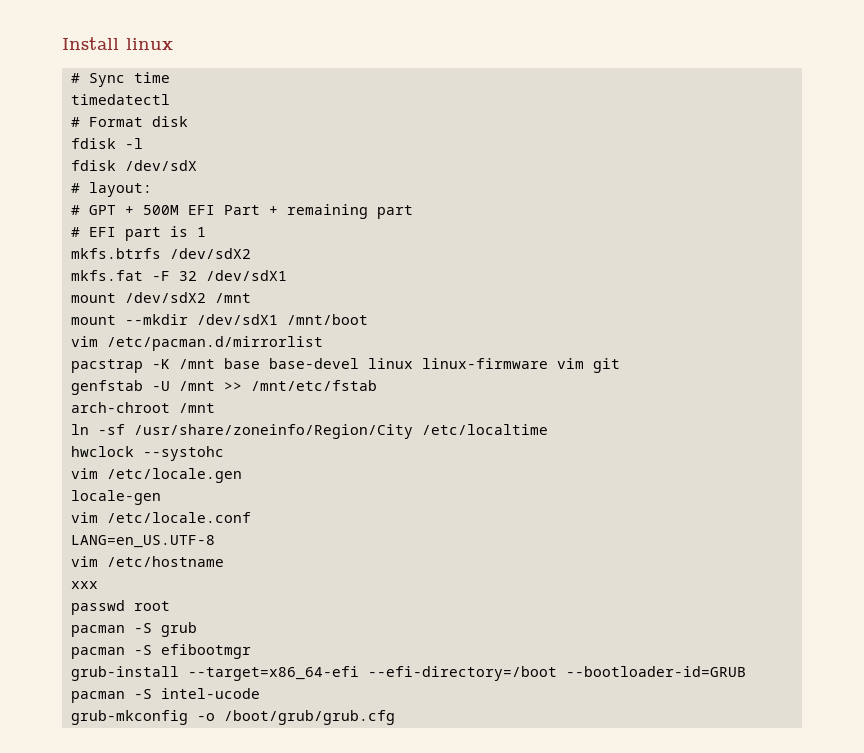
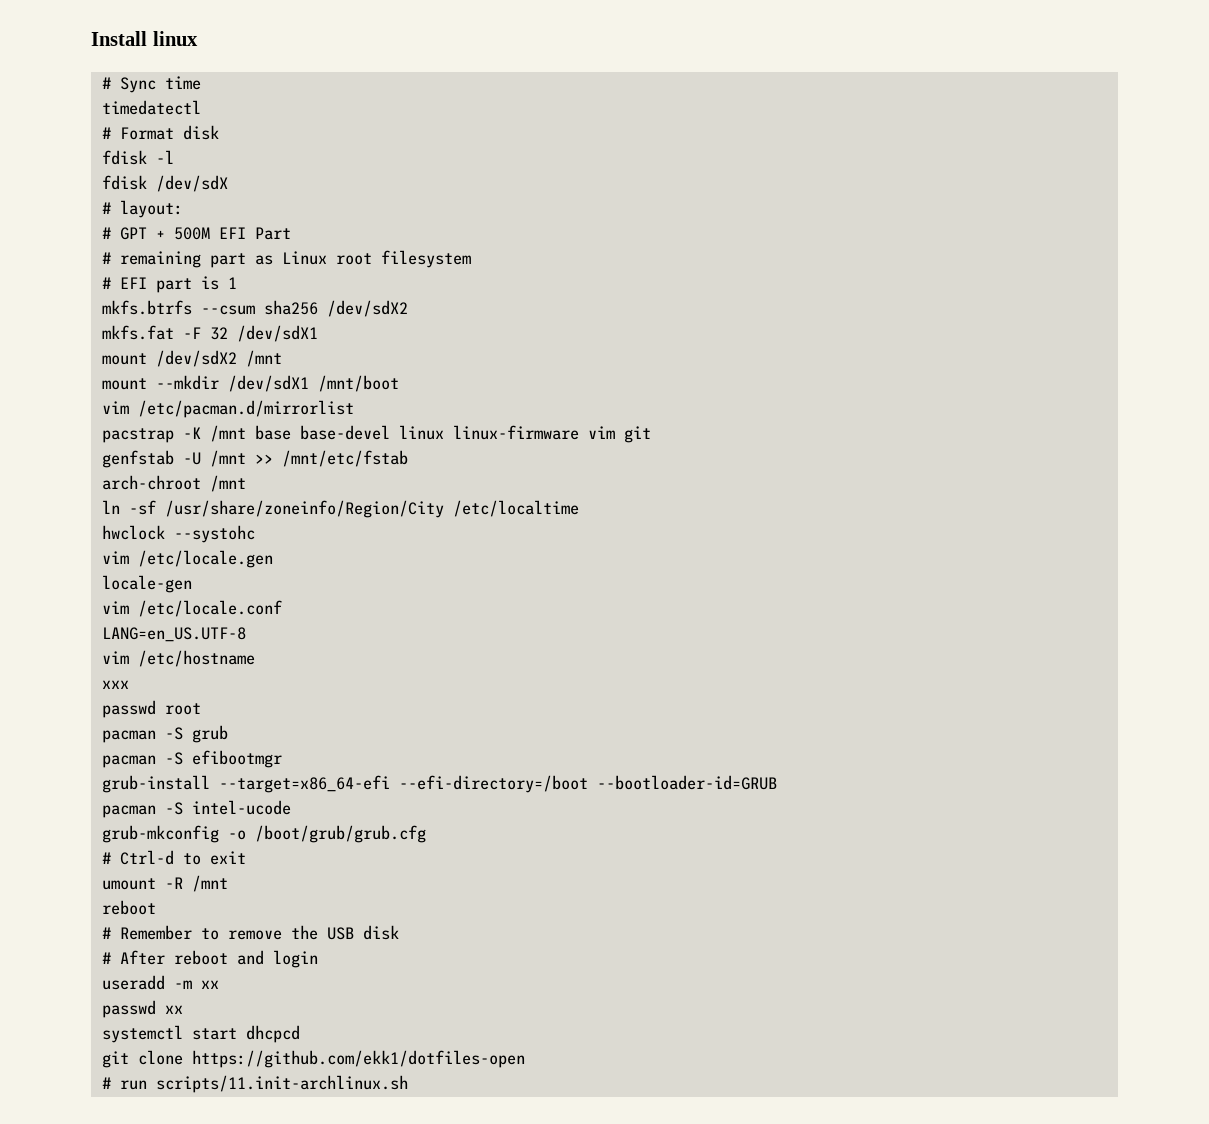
[269,206,278,215] + -> [101,252,111,264] // #
(413, 212) none -> [254,250,471,268] as Linux root filesystem
(161, 253) none -> [200,300,318,315] --csum sha256
(395, 717) none -> [101,850,246,865] [101,875,228,892] [101,900,156,915] [101,925,399,940] [101,950,318,968] [101,975,219,990] [101,1000,183,1018] [101,1025,300,1043] [101,1050,525,1068] [101,1075,408,1093] // # Ctrl-d to exit // umount -R /mnt // reboot // # Remember to remove the USB disk // # After reboot and login // useradd -m xx // passwd xx // systemctl start dhcpcd // git clone https://github.com/ekk1/dotfiles-open // # run scripts/11.init-archlinux.sh

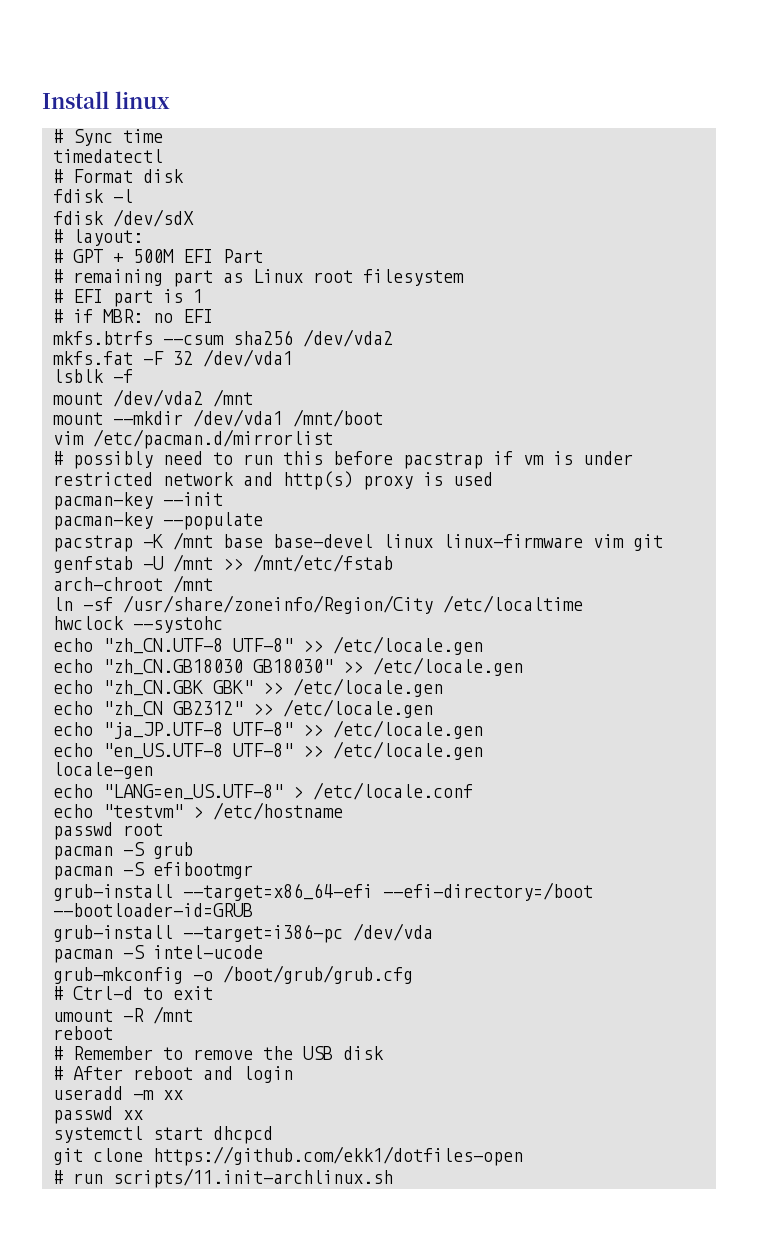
(237, 283) none -> [53,309,214,323] // # if MBR: no EFI
[326,300,408,317] /dev/sdX2 -> [303,329,394,347] /dev/vda2
[236,325,318,342] [101,350,237,367] /dev/sdX1 // mount /dev/sdX2 -> [203,349,294,367] [53,369,134,383] [53,389,204,407] /dev/vda1 // lsblk -f // mount /dev/vda2
[227,375,309,392] /dev/sdX1 -> [193,409,284,427] /dev/vda1
(354, 409) none -> [53,451,634,469] [53,471,494,490] [53,492,224,510] [53,512,264,530] // # possibly need to run this before pacstrap if vm is under restricted network and http(s) proxy is used // pacman-key --init // pacman-key --populate
[101,550,273,568] [101,575,192,593] [101,600,282,617] [101,627,246,642] [101,651,129,664] vim /etc/locale.gen // locale-gen // vim /etc/locale.conf // LANG=en_US.UTF-8 // vim -> [53,636,484,655] [53,657,524,676] [53,678,444,697] [53,699,434,718] [53,720,484,739] [53,741,484,760] [53,762,154,779] [53,782,474,800] [53,804,204,818] echo "zh_CN.UTF-8 UTF-8" >> /etc/locale.gen // echo "zh_CN.GB18030 GB18030" >> /etc/locale.gen // echo "zh_CN.GBK GBK" >> /etc/locale.gen // echo "zh_CN GB2312" >> /etc/locale.gen // echo "ja_JP.UTF-8 UTF-8" >> /etc/locale.gen // echo "en_US.UTF-8 UTF-8" >> /etc/locale.gen // locale-gen // echo "LANG=en_US.UTF-8" > /etc/locale.conf // echo "testvm" >
[101,680,129,689] // xxx -> (344, 811) none
(777, 782) none -> [53,923,434,943] // grub-install --target=i386-pc /dev/vda

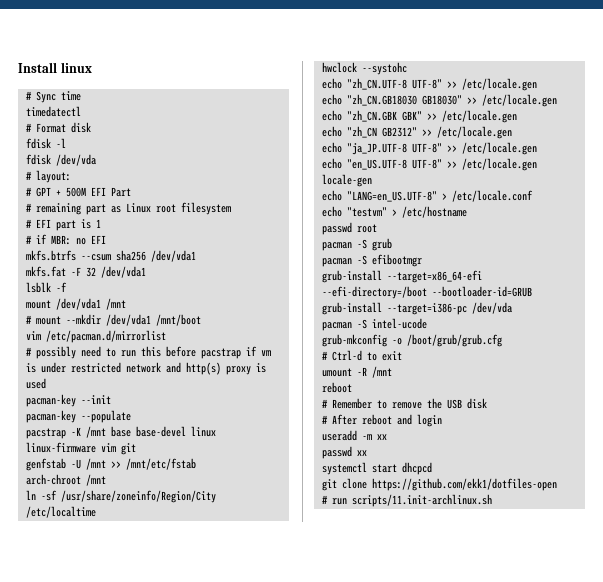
[113,209,195,227] /dev/sdX -> [55,154,96,166] /dev/vda
[303,329,394,347] /dev/vda2 -> [150,250,196,262] /dev/vda1
[113,389,254,407] /dev/vda2 /mnt // -> [55,298,126,310] [25,315,32,324] /dev/vda1 /mnt // #

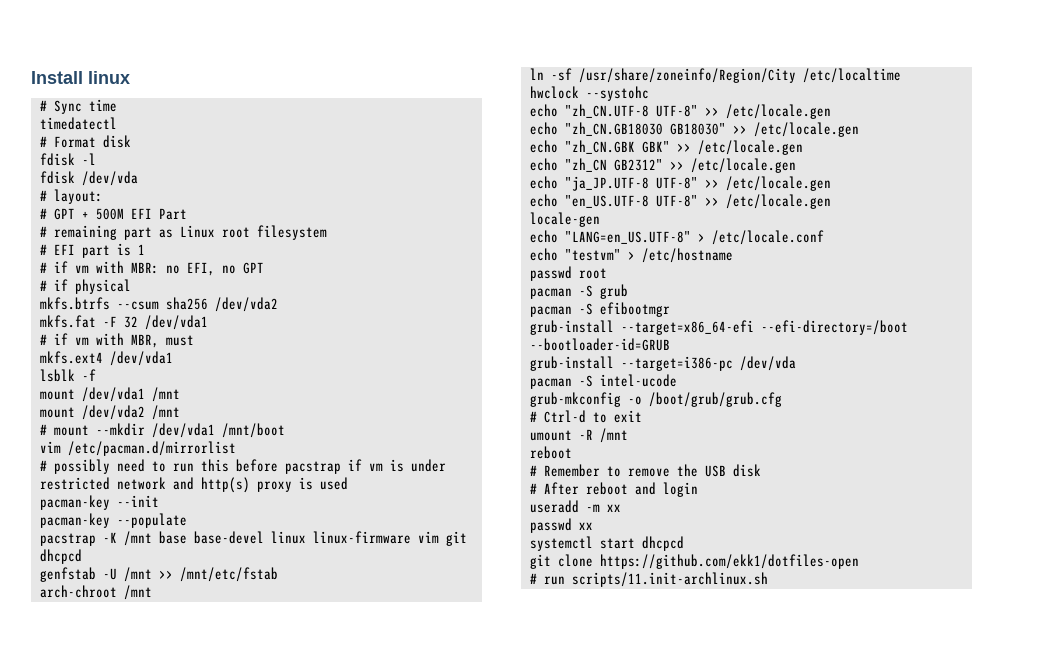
[50,235,106,245] MBR: no EFI -> [74,261,264,276] [39,279,131,294] vm with MBR: no EFI, no GPT // # if physical
[150,250,196,262] /dev/vda1 -> [214,297,278,312] /dev/vda2
(146, 272) none -> [39,333,194,348] [39,351,173,366] // # if vm with MBR, must // mkfs.ext4 /dev/vda1
(126, 304) none -> [39,405,180,420] // mount /dev/vda2 /mnt
(136, 449) none -> [39,549,82,564] dhcpcd

